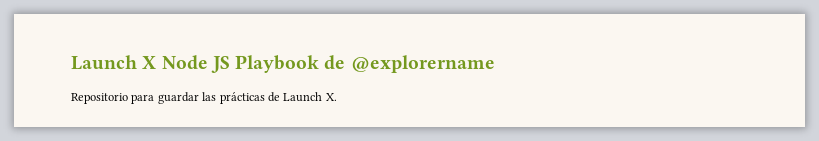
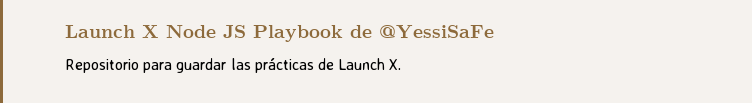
[350,55,495,73] @explorername -> [379,25,494,39] @YessiSaFe

